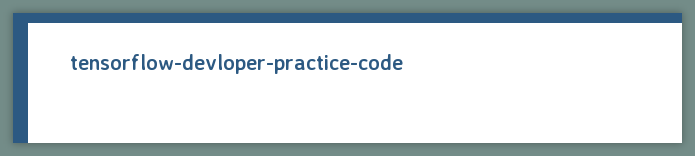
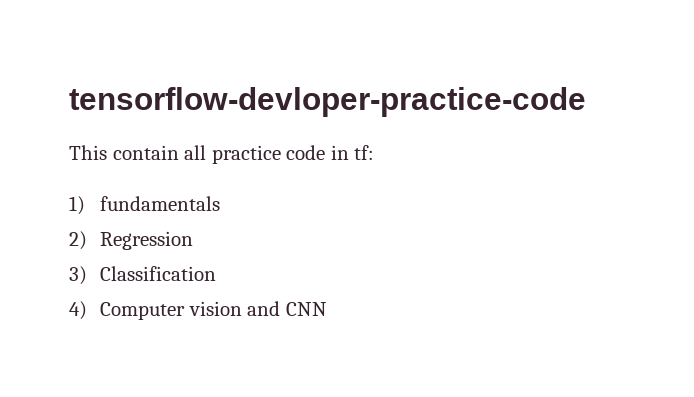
(403, 64) none -> [69,145,375,164] [69,196,221,215] [69,231,194,250] [69,266,217,285] [69,301,327,320] // This contain all practice code in tf: // 1) fundamentals // 2) Regression // 3) Classification // 4) Computer vision and CNN

